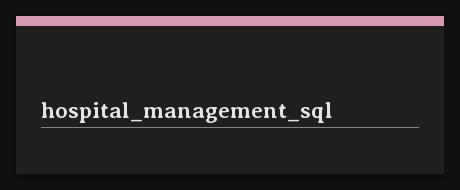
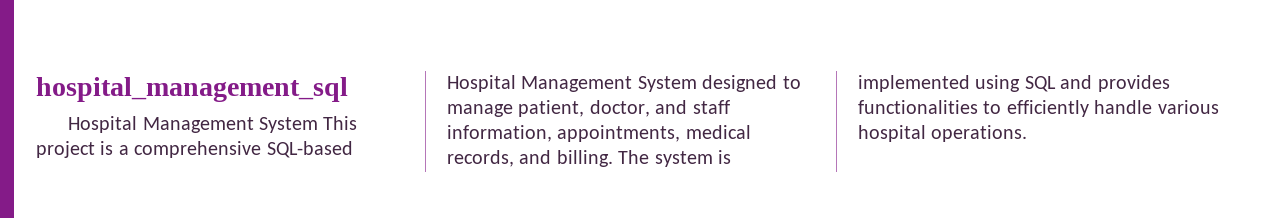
(333, 112) none -> [68,116,358,133] [36,141,353,158] [447,75,801,92] [447,100,730,117] [447,125,751,142] [447,150,731,167] [858,75,1170,92] [858,100,1219,117] [858,125,1028,142] // Hospital Management System This project is a comprehensive SQL-based Hospital Management System designed to manage patient, doctor, and staff information, appointments, medical records, and billing. The system is implemented using SQL and provides functionalities to efficiently handle various hospital operations.

